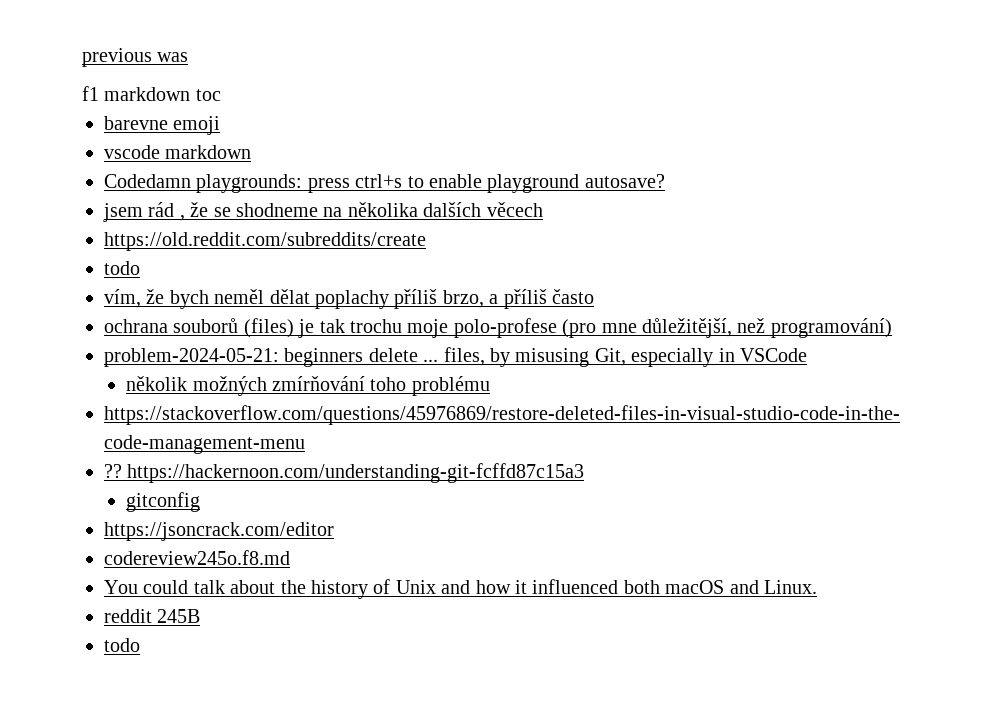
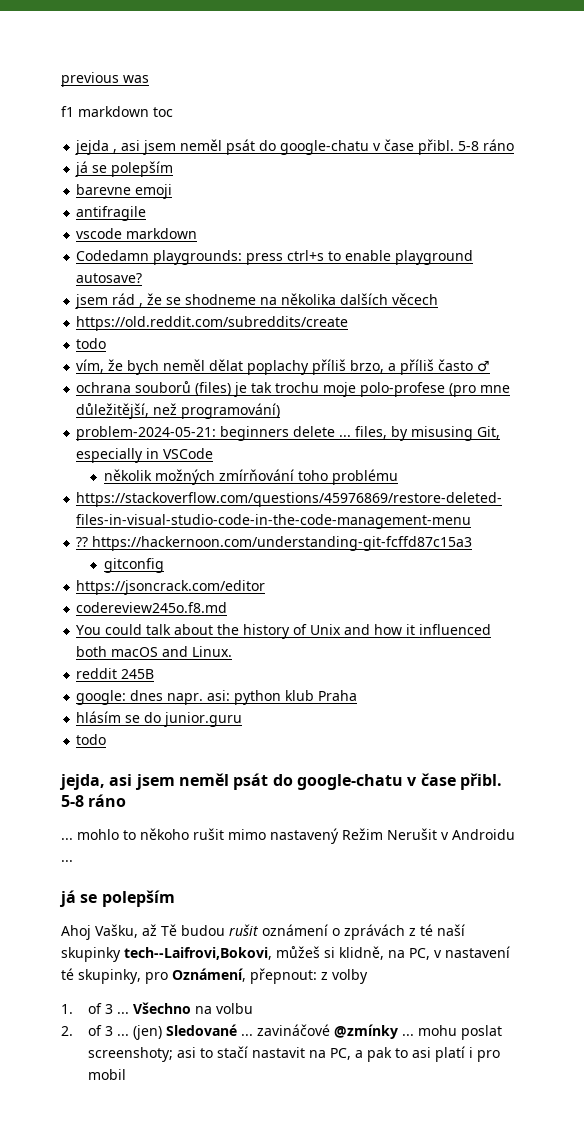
(221, 95) none -> [75,139,515,155] [75,161,174,177] // jejda , asi jsem neměl psát do google-chatu v čase přibl. 5-8 ráno // já se polepším
(221, 125) none -> [76,206,147,221] // antifragile
(594, 296) none -> [477,360,491,372] ♂
[104,638,140,652] todo -> [76,690,358,705] [76,711,243,727] [76,734,107,745] [59,773,502,790] [61,794,127,807] [61,828,515,844] [61,860,73,862] [59,890,175,907] [61,924,465,940] [61,946,510,962] [61,968,368,984] [61,1002,254,1014] [61,1024,503,1040] [88,1046,501,1062] [88,1069,127,1080] google: dnes napr. asi: python klub Praha // hlásím se do junior.guru // todo // jejda, asi jsem neměl psát do google-chatu v čase přibl. 5-8 ráno // ... mohlo to někoho rušit mimo nastavený Režim Nerušit v Androidu ... // já se polepším // Ahoj Vašku, až Tě budou rušit oznámení o zprávách z té naší skupinky tech--Laifrovi,Bokovi, můžeš si klidně, na PC, v nastavení té skupinky, pro Oznámení, přepnout: z volby // 1. of 3 ... Všechno na volbu // 2. of 3 ... (jen) Sledované ... zavináčové @zmínky ... mohu poslat screenshoty; asi to stačí nastavit na PC, a pak to asi platí i pro mobil

